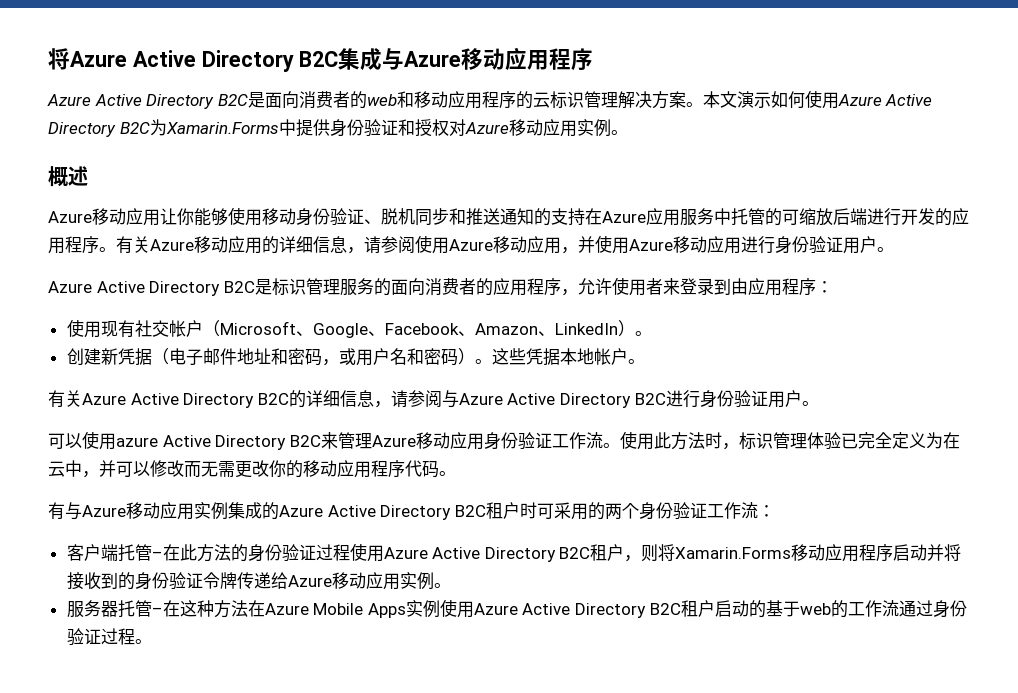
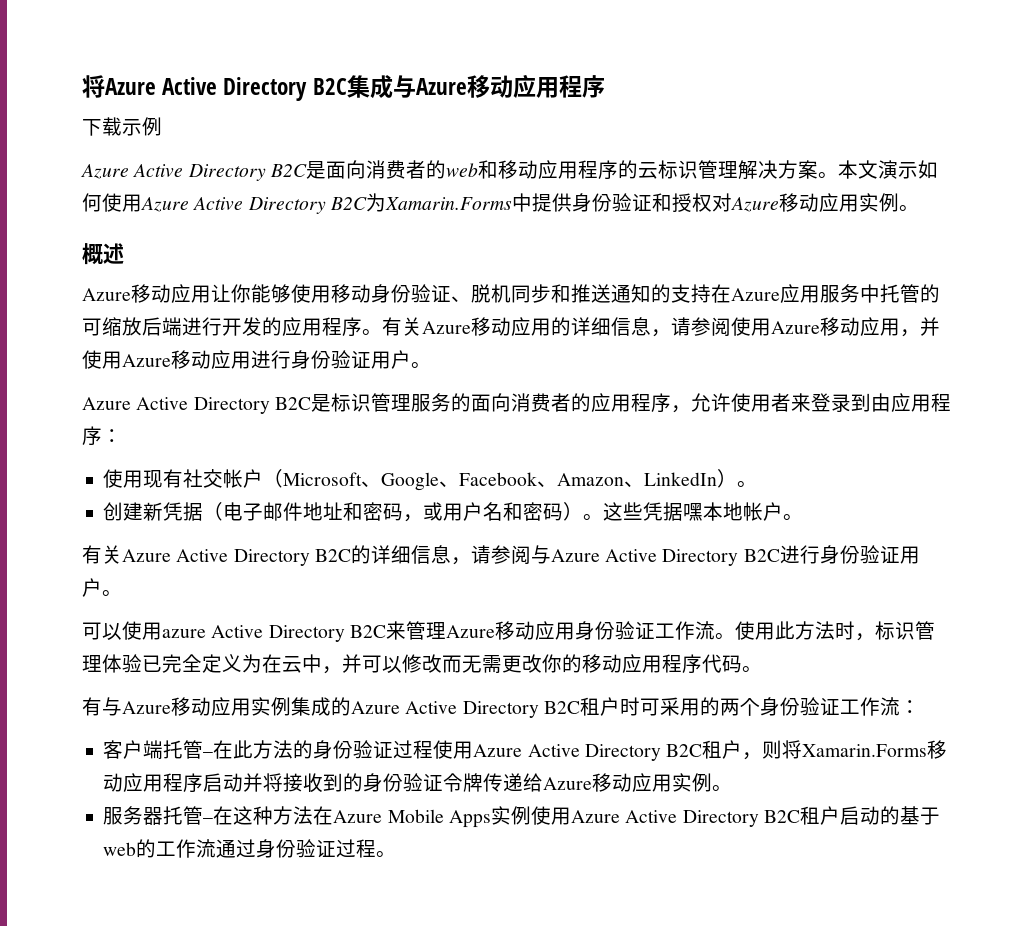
(594, 59) none -> [82,117,162,136] // 下载示例
(560, 357) none -> [683,503,704,521] 嘿

